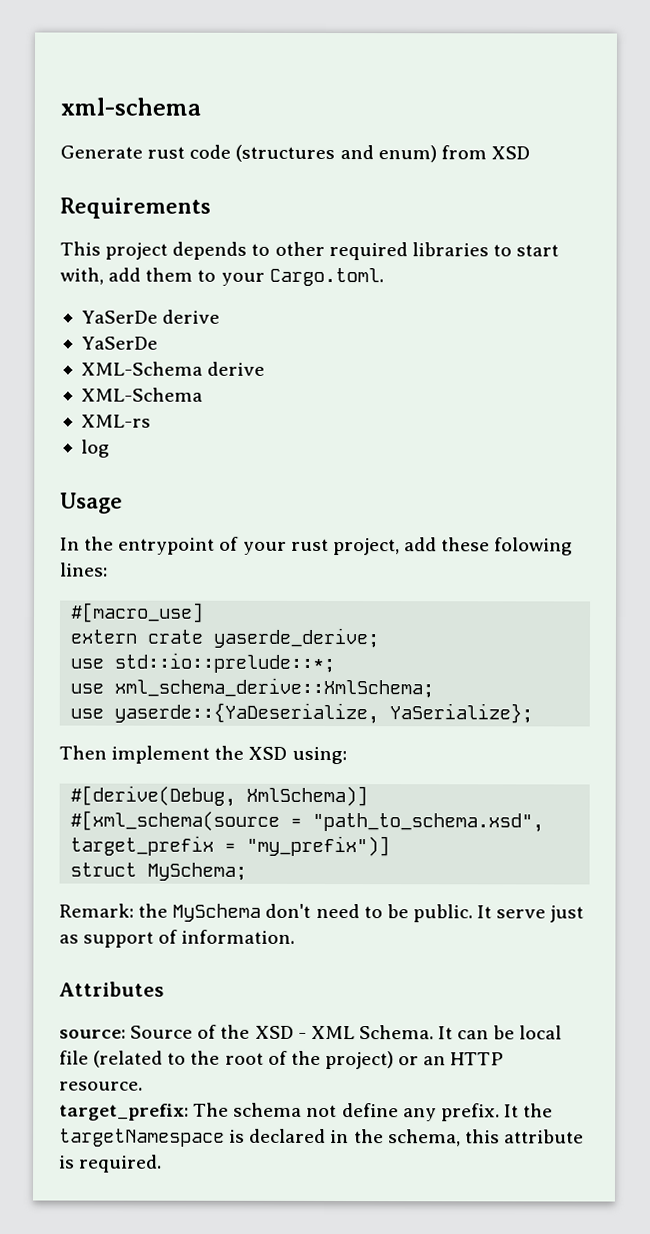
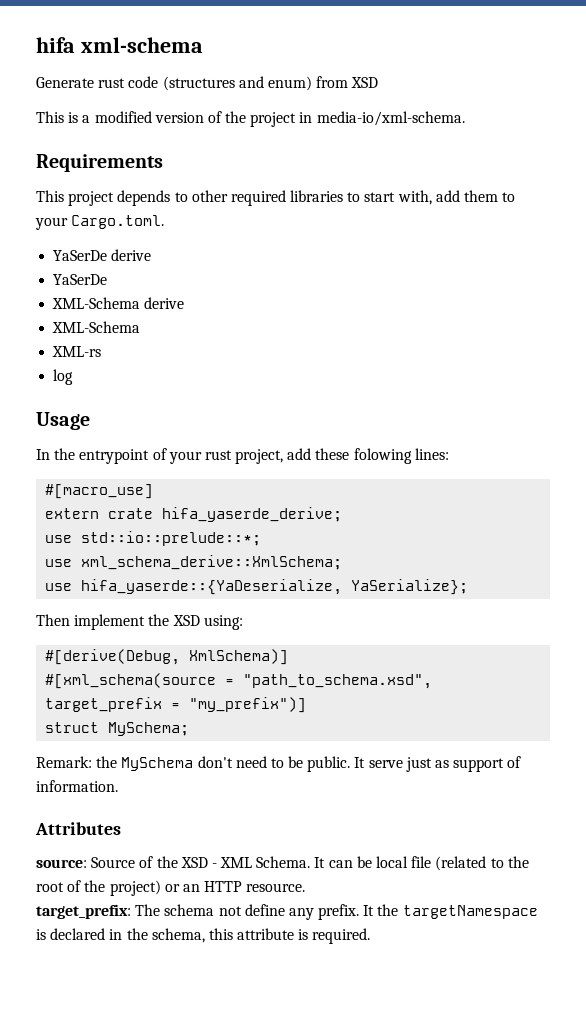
(60, 106) none -> [36,37,75,53] hifa
(530, 153) none -> [36,111,465,127] // This is a modified version of the project in media-io/xml-schema.
[213,627,380,649] yaserde_derive; -> [162,507,343,522] hifa_yaserde_derive;
[114,702,380,725] yaserde::{YaDeserialize, -> [81,579,343,595] hifa_yaserde::{YaDeserialize,

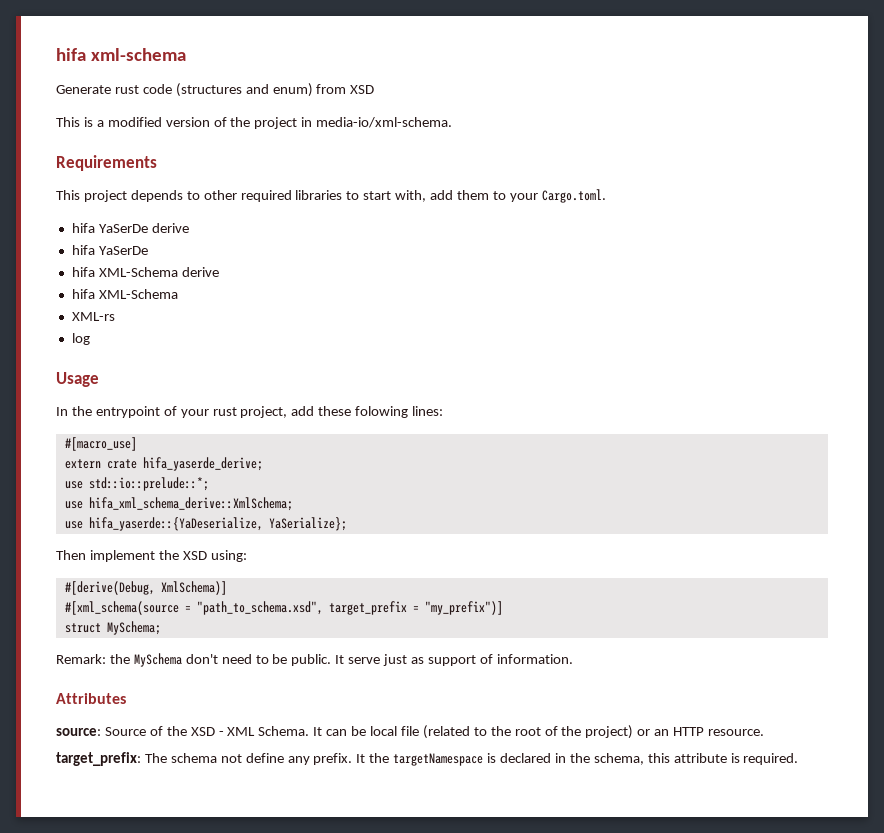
(165, 222) none -> [71,223,95,233] hifa
(152, 255) none -> [71,245,95,255] hifa
(108, 279) none -> [71,267,95,277] hifa
(185, 303) none -> [71,289,95,299] hifa
[81,555,343,570] xml_schema_derive::XmlSchema; -> [88,497,293,511] hifa_xml_schema_derive::XmlSchema;

